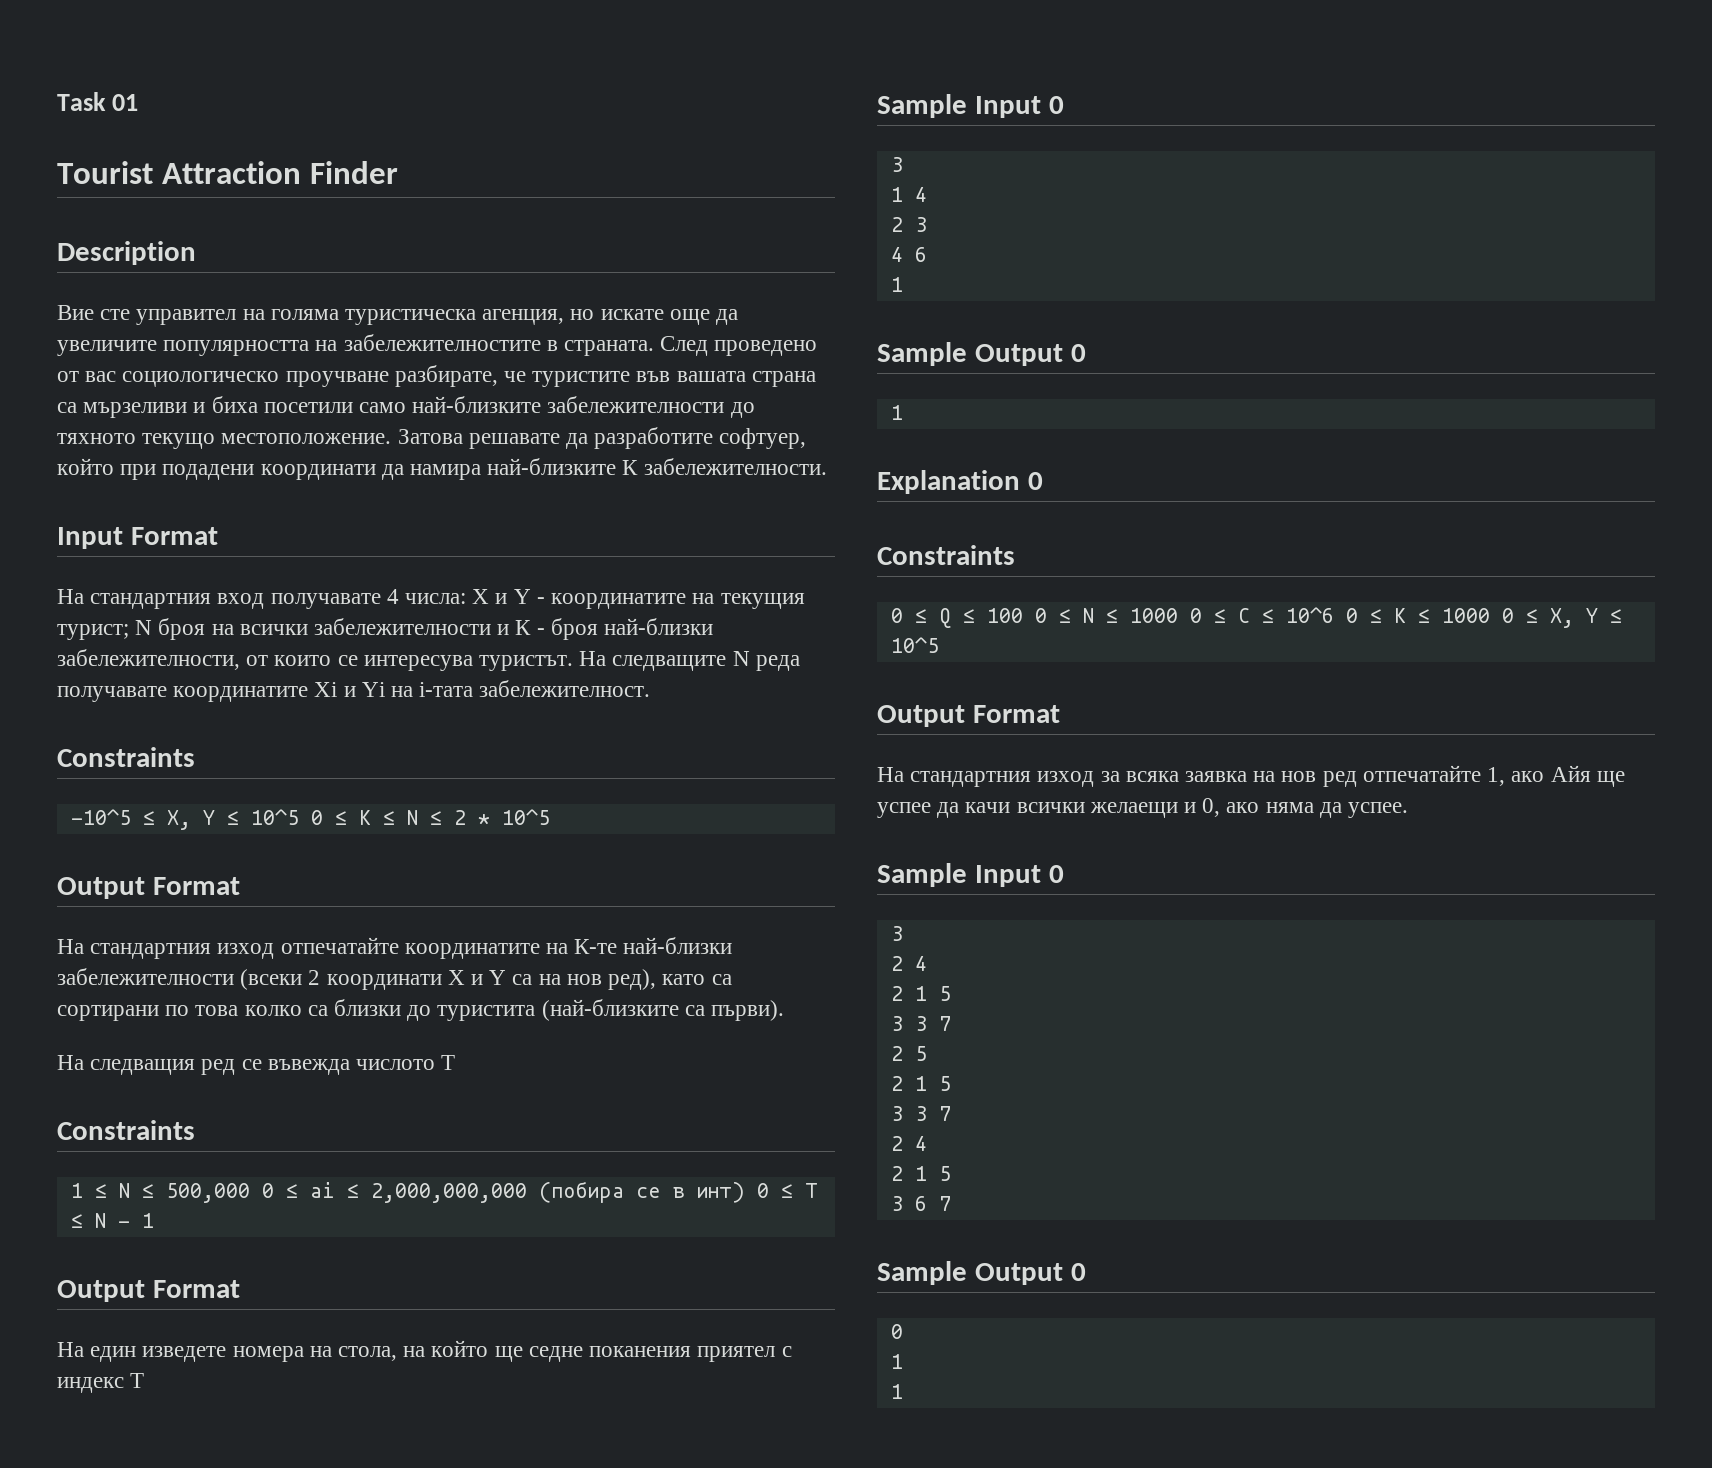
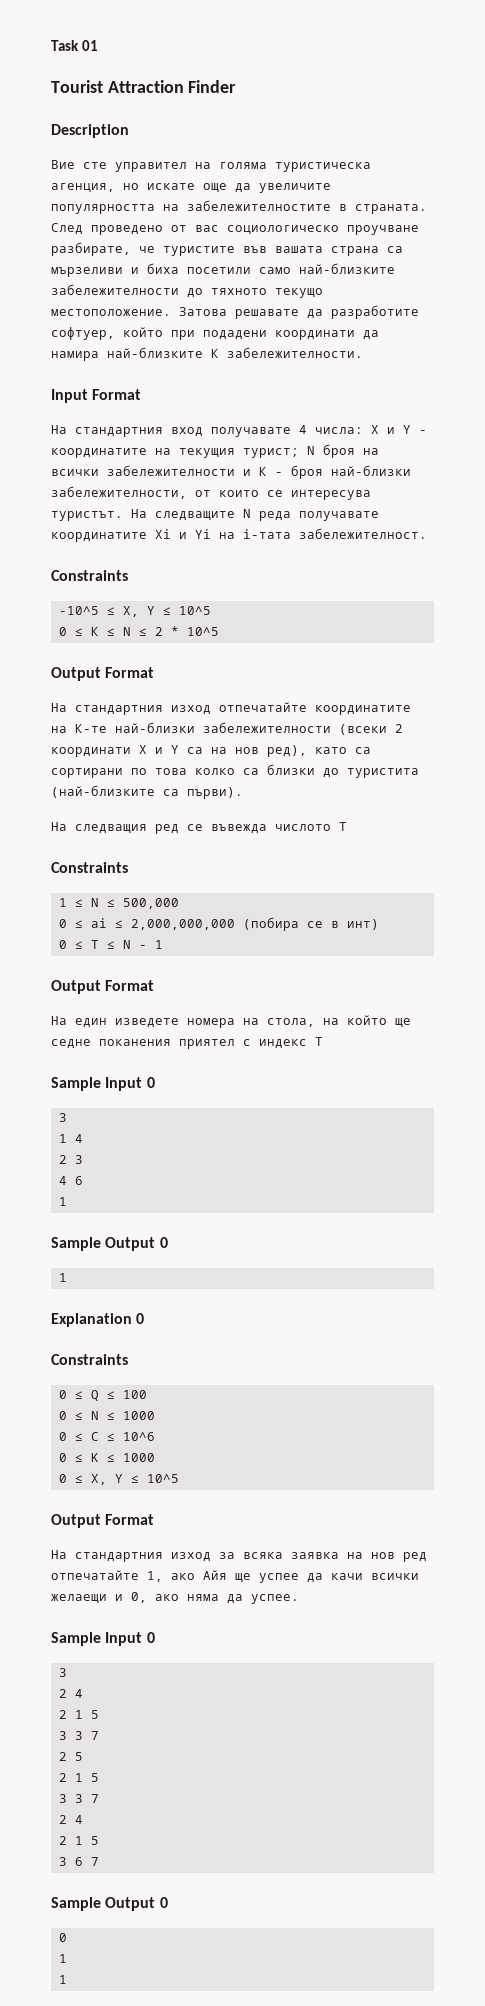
(299, 817) none -> (211, 610) //
(250, 1193) none -> (179, 903) //
(745, 1192) none -> (379, 924) //
(1023, 615) none -> (147, 1394) //
(1178, 615) none -> (155, 1415) //
(1334, 615) none -> (155, 1436) //
(1490, 615) none -> (155, 1457) //

